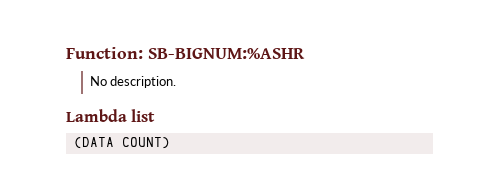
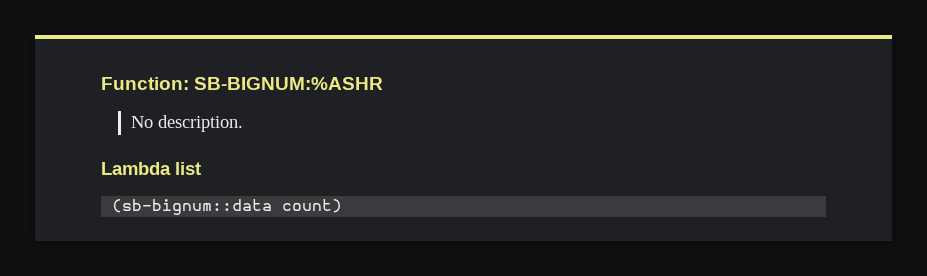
[73,137,170,149] (DATA COUNT) -> [112,199,343,215] (sb-bignum::data count)

